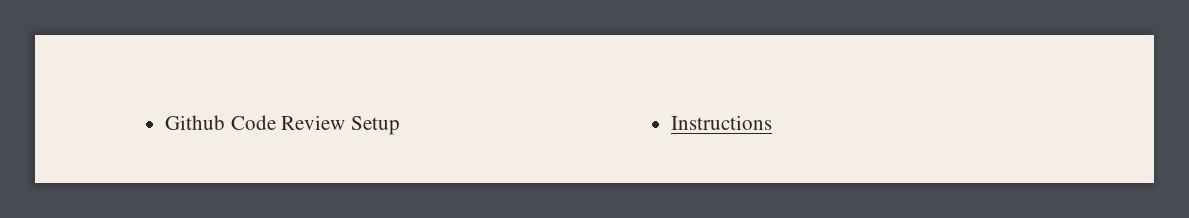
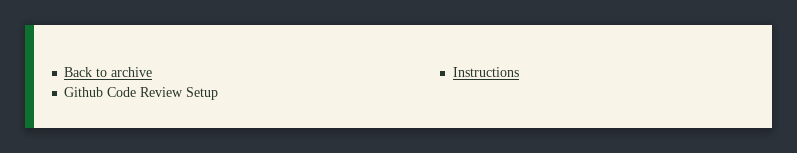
(165, 122) none -> [64,67,153,77] Back to archive //

